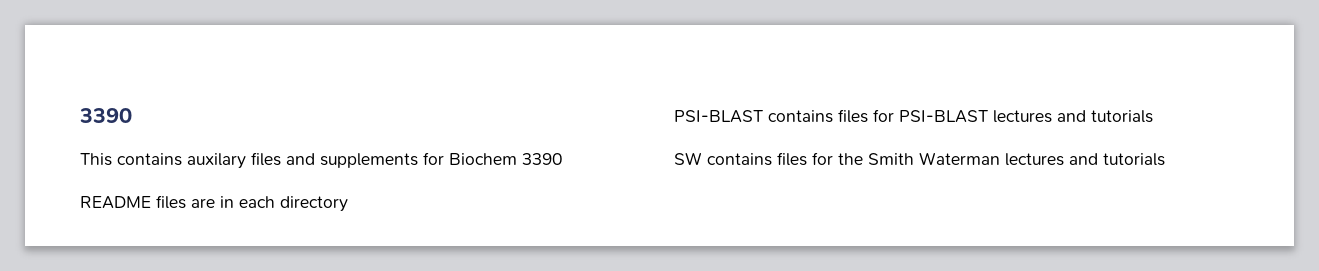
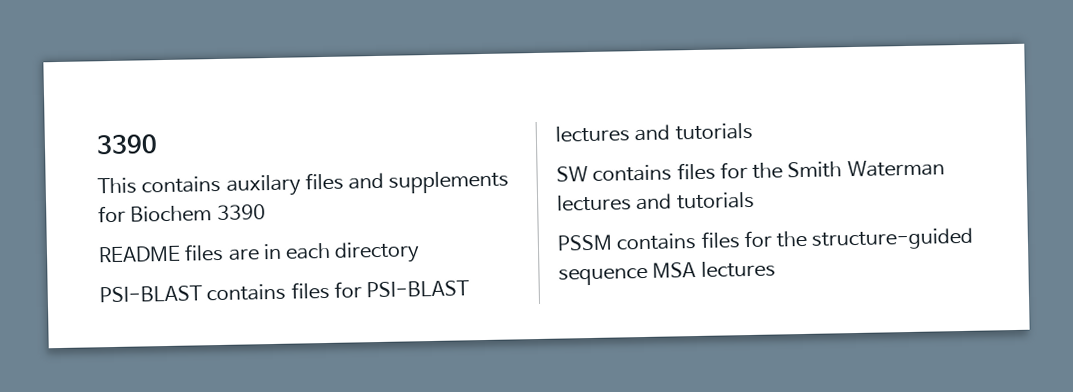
(1165, 159) none -> [557,227,975,251] [558,260,776,286] // PSSM contains files for the structure-guided sequence MSA lectures

